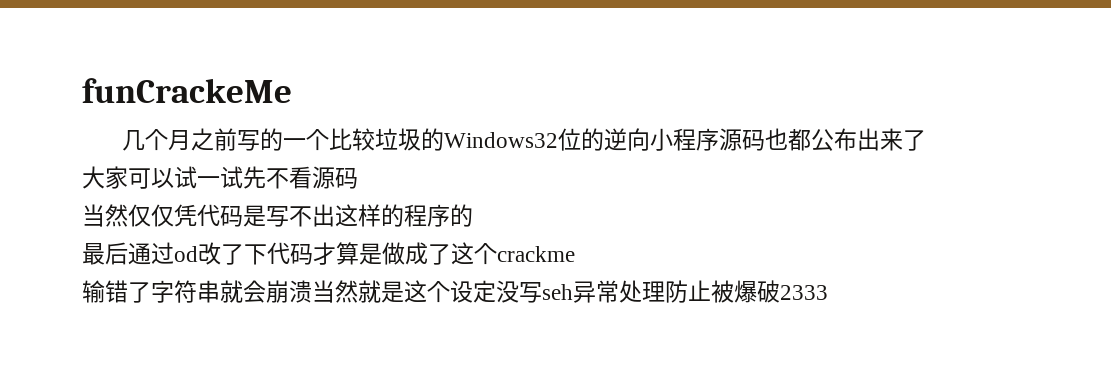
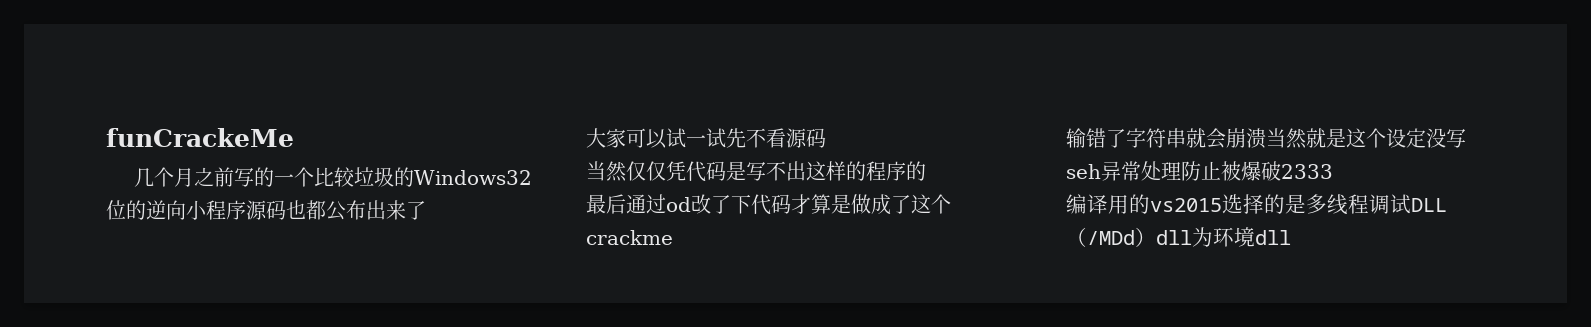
(828, 292) none -> [1066,194,1447,215] [1066,227,1291,247] // 编译用的vs2015选择的是多线程调试DLL（/MDd）dll为环境dll

